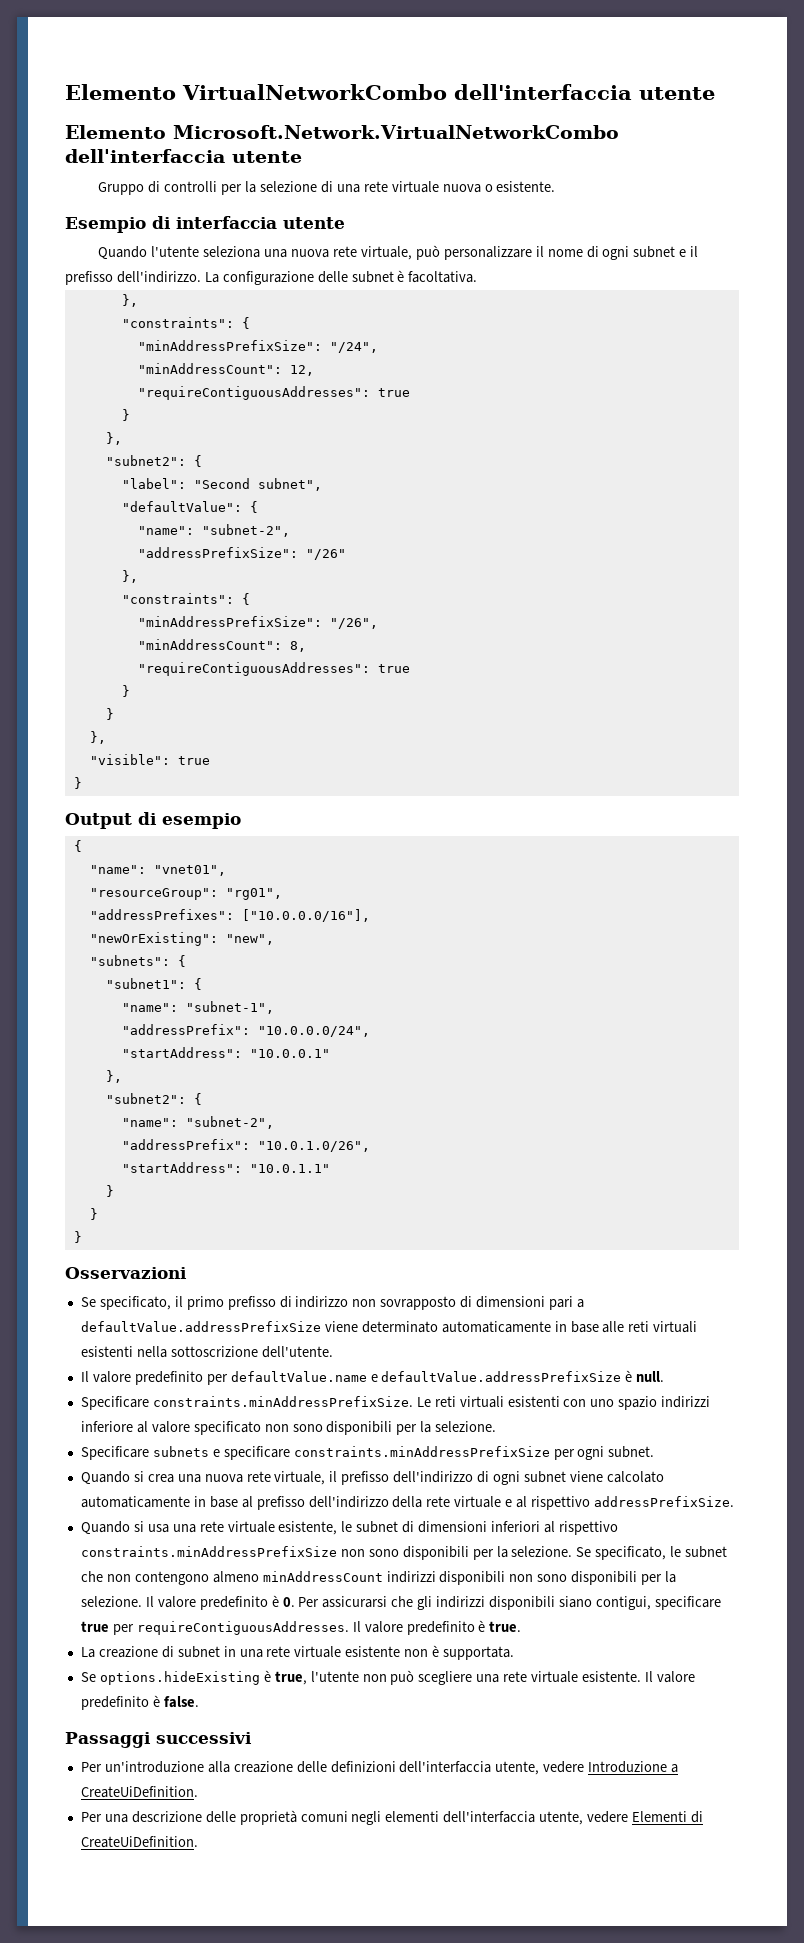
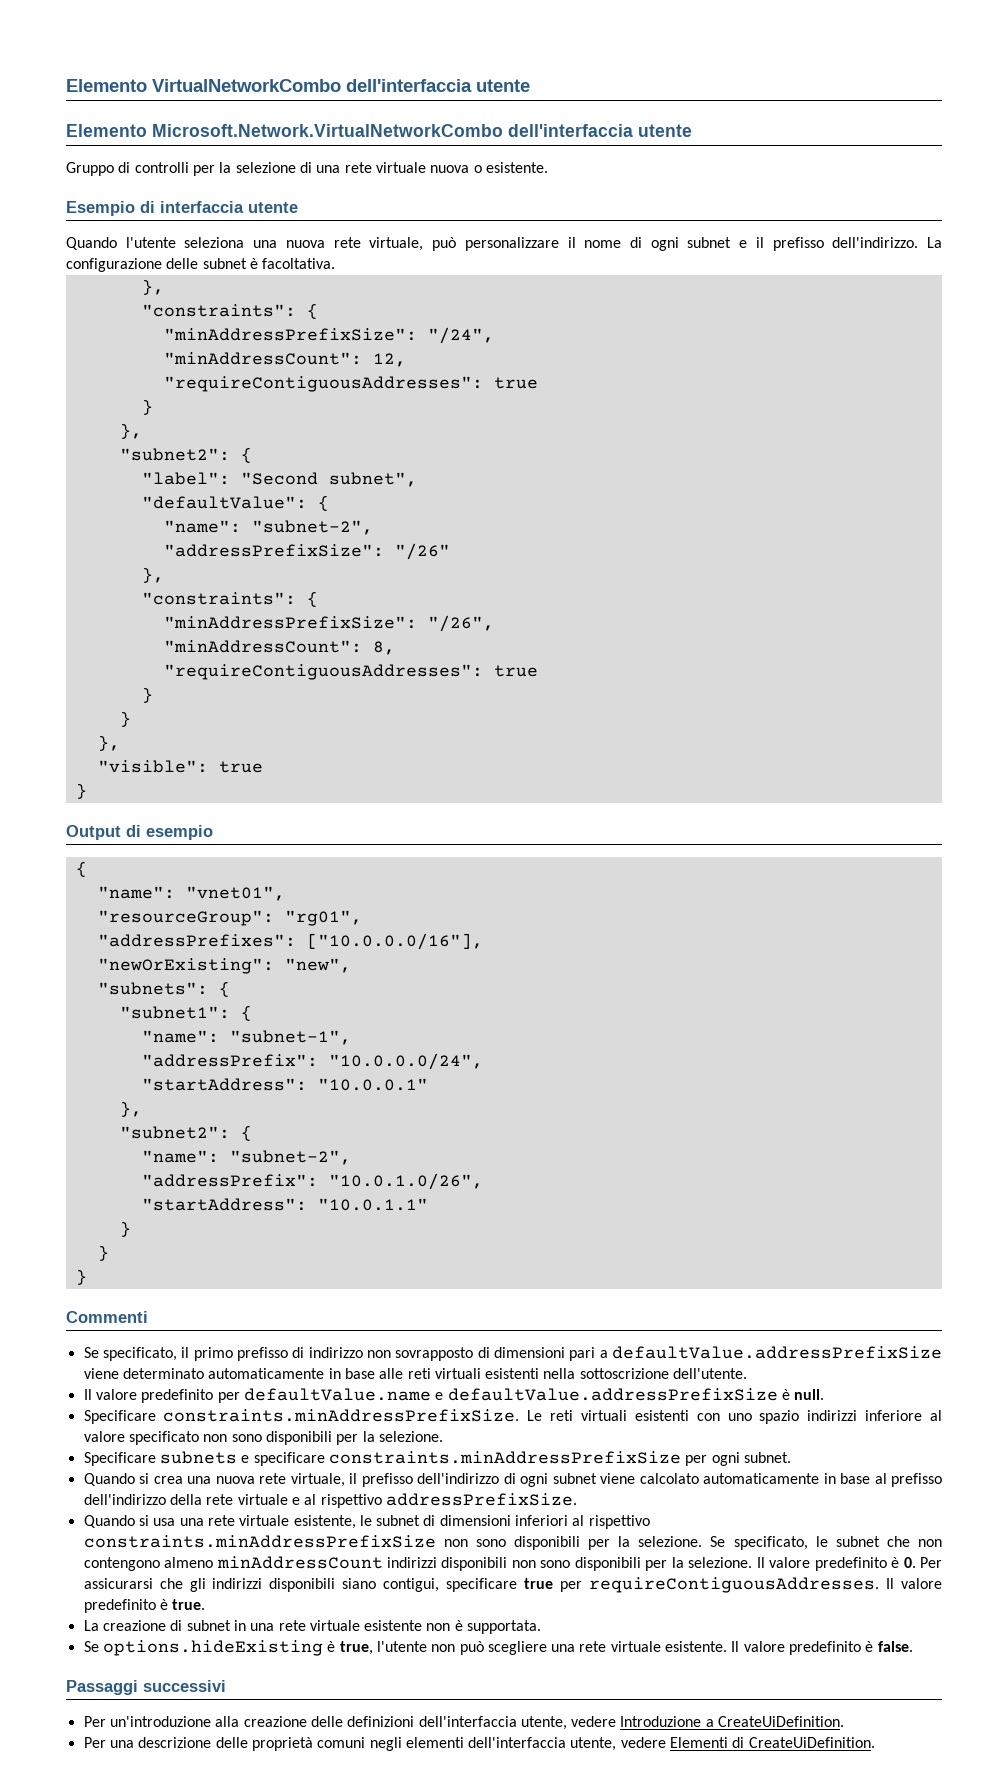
[65,1267,187,1279] Osservazioni -> [66,1311,148,1323] Commenti

